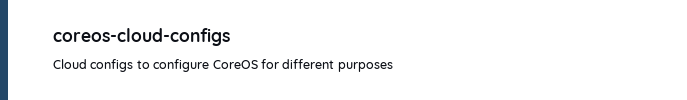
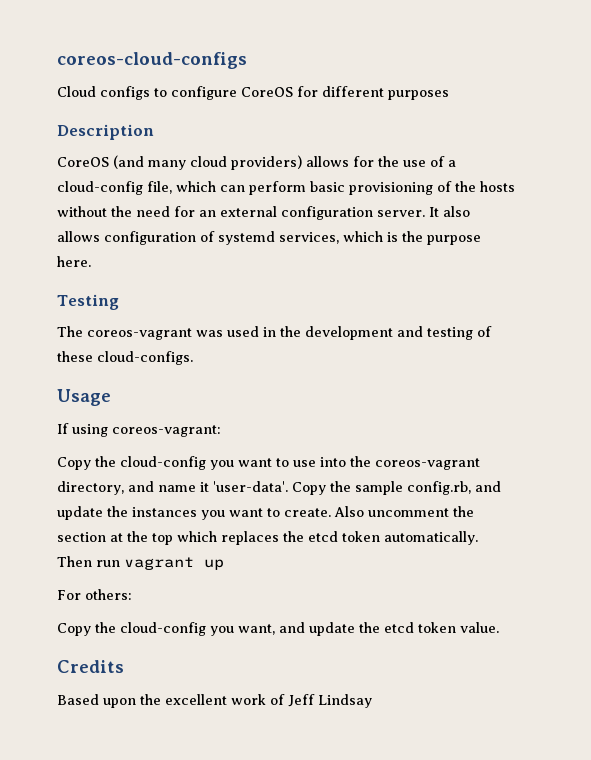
(393, 67) none -> [57,124,154,140] [57,155,456,170] [57,181,515,195] [57,206,470,220] [57,231,481,245] [57,256,91,267] [57,294,119,310] [57,326,492,340] [57,351,193,365] [57,389,111,406] [57,423,221,437] [57,456,480,470] [57,481,501,495] [57,506,474,520] [57,531,478,545] [57,556,224,570] [57,589,132,600] [57,622,499,636] [57,660,124,673] [57,694,372,708] // Description // CoreOS (and many cloud providers) allows for the use of a cloud-config file, which can perform basic provisioning of the hosts without the need for an external configuration server. It also allows configuration of systemd services, which is the purpose here. // Testing // The coreos-vagrant was used in the development and testing of these cloud-configs. // Usage // If using coreos-vagrant: // Copy the cloud-config you want to use into the coreos-vagrant directory, and name it 'user-data'. Copy the sample config.rb, and update the instances you want to create. Also uncomment the section at the top which replaces the etcd token automatically. Then run vagrant up // For others: // Copy the cloud-config you want, and update the etcd token value. // Credits // Based upon the excellent work of Jeff Lindsay

